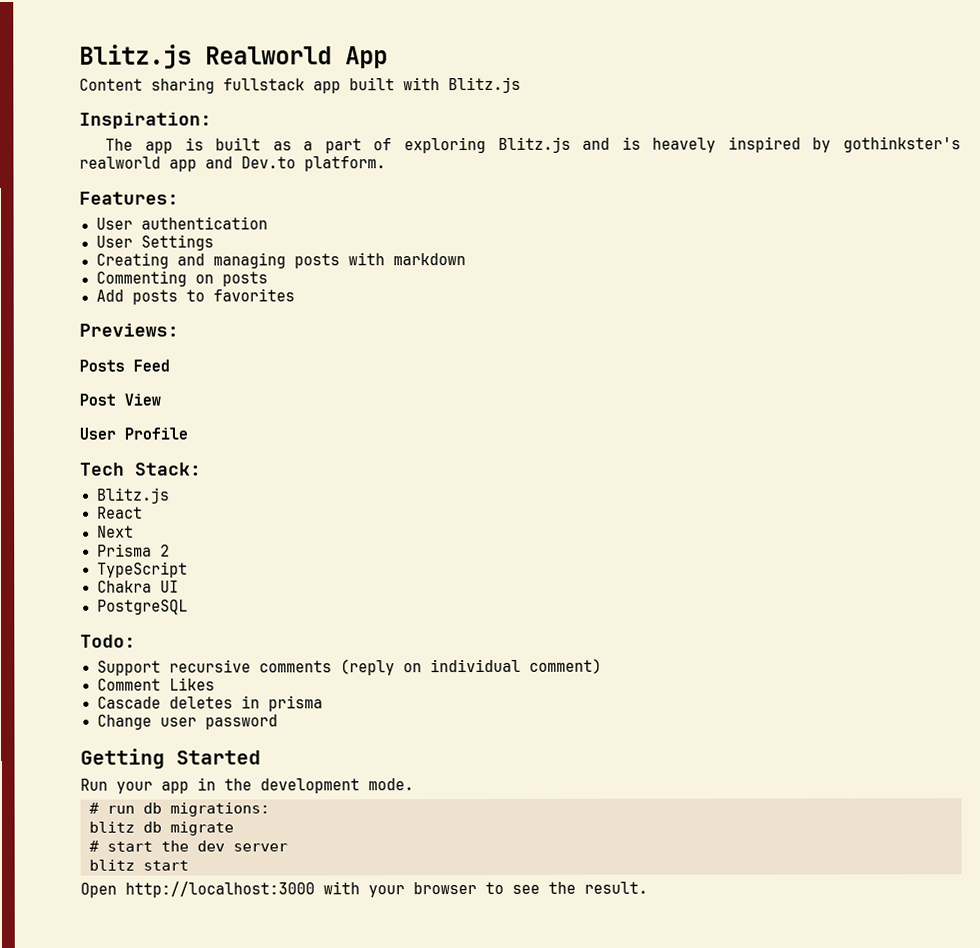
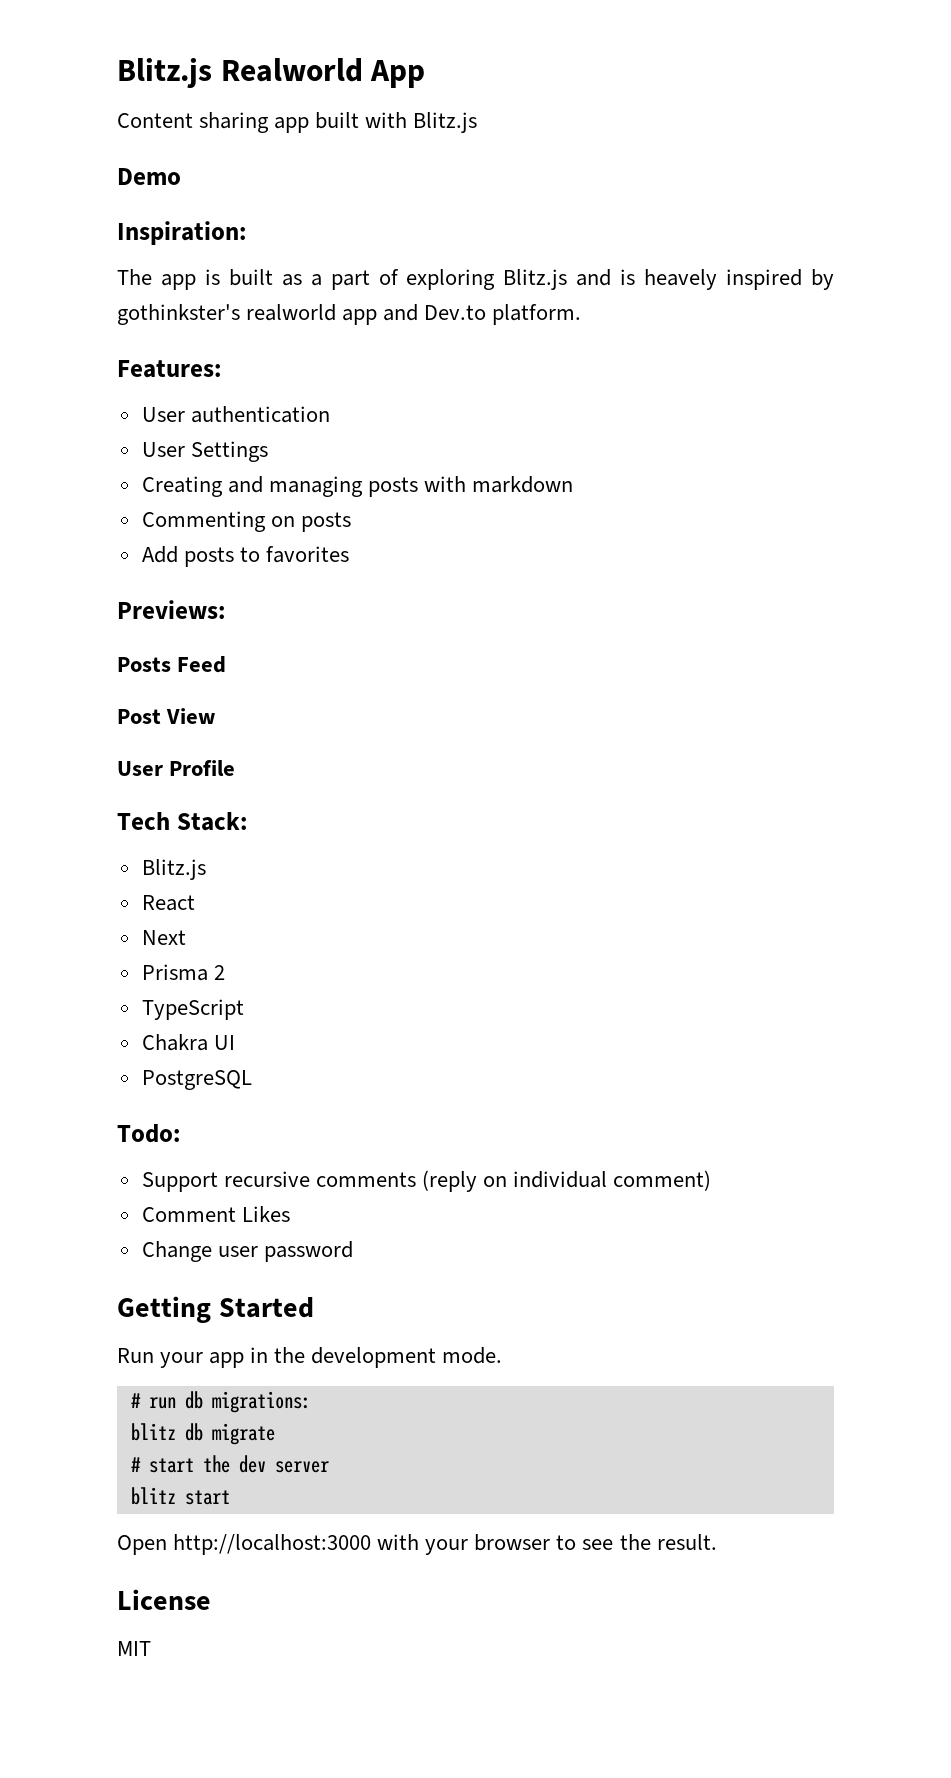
[223,78,305,91] fullstack -> (270, 122) none
(521, 85) none -> [117,168,181,185] // Demo
[96,695,323,712] // Cascade deletes in prisma -> (290, 1214) none
(648, 887) none -> [117,1589,211,1610] [117,1641,151,1656] // License // MIT

